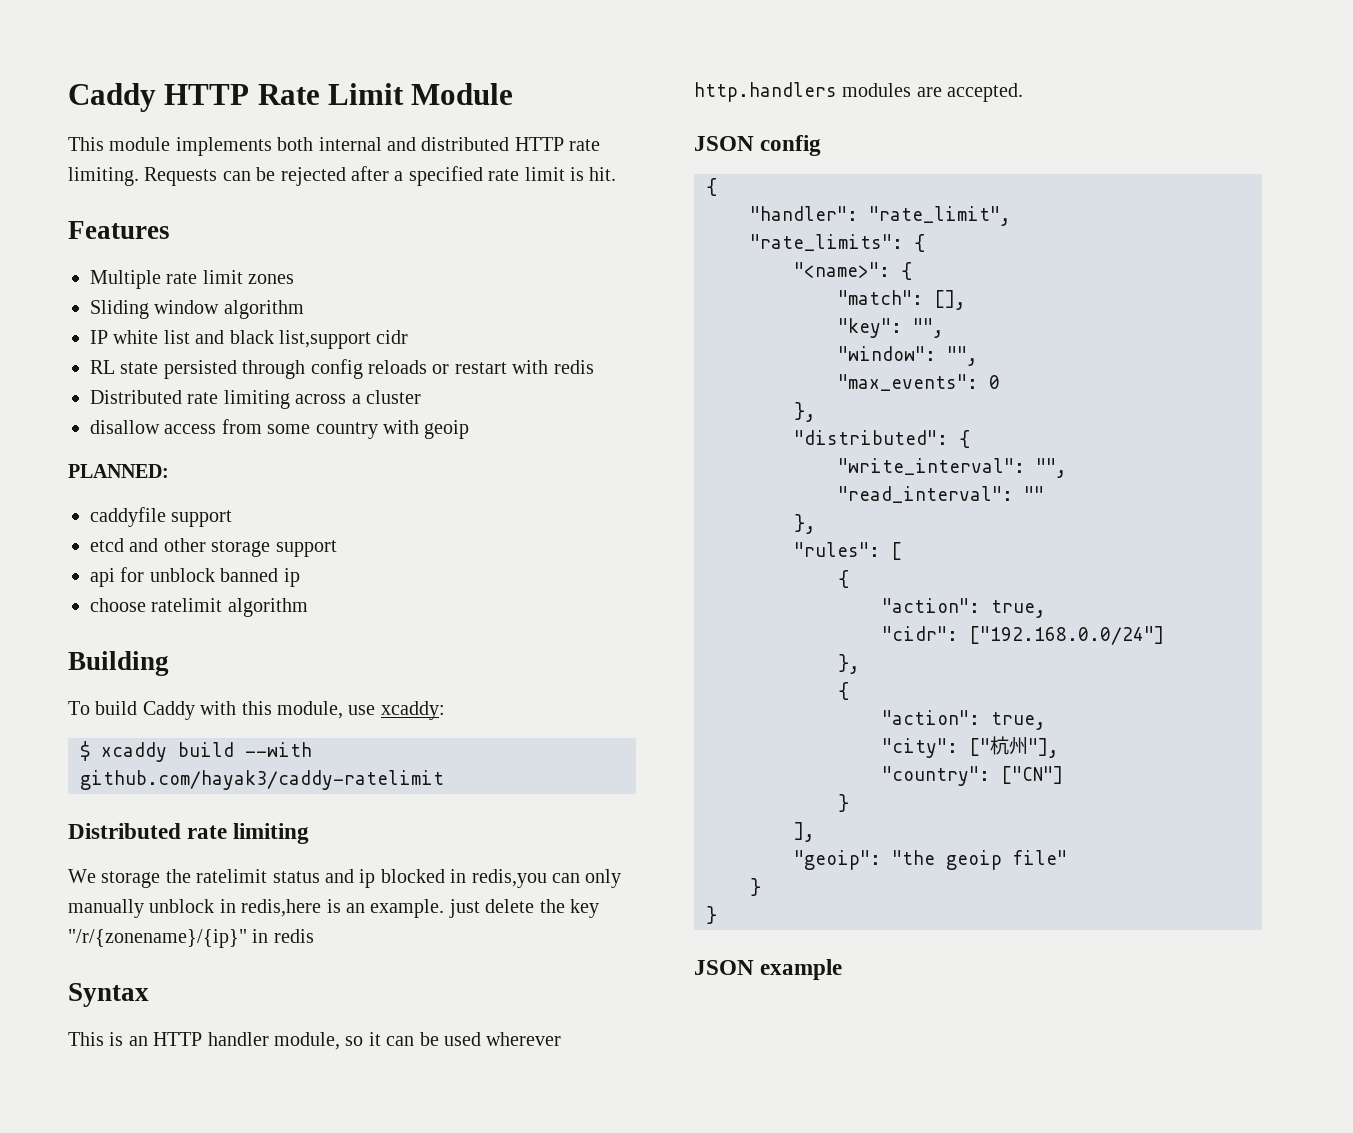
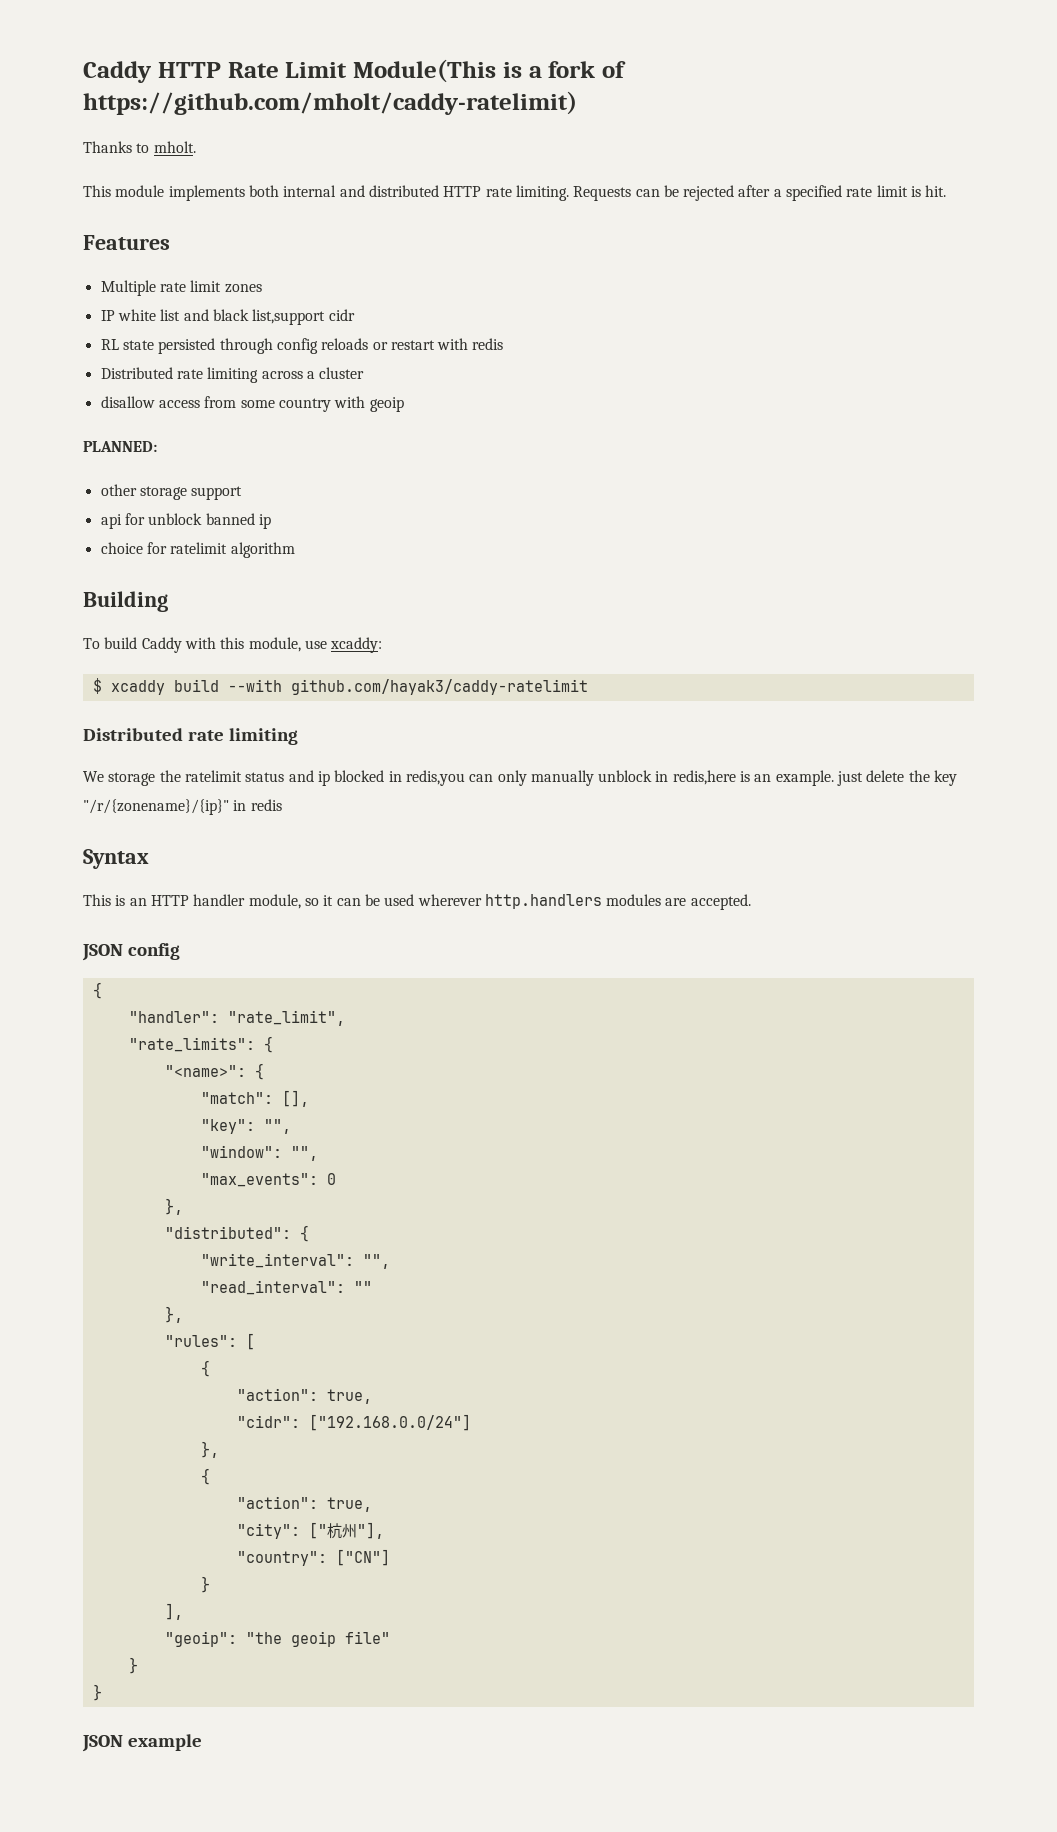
[411,83,514,105] Module -> [353,59,626,83] [83,91,577,115] [83,141,196,153] Module(This is a fork of https://github.com/mholt/caddy-ratelimit) // Thanks to mholt.
[90,300,304,319] // Sliding window algorithm -> (262, 288) none
[90,507,233,527] [90,538,159,552] caddyfile support // etcd and -> (157, 446) none
[90,598,146,612] choose -> [100,542,167,554] choice for

